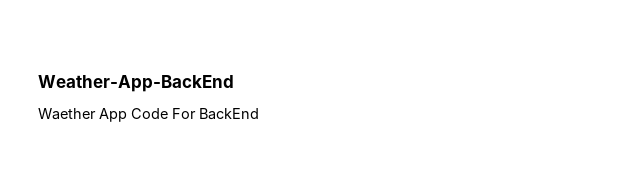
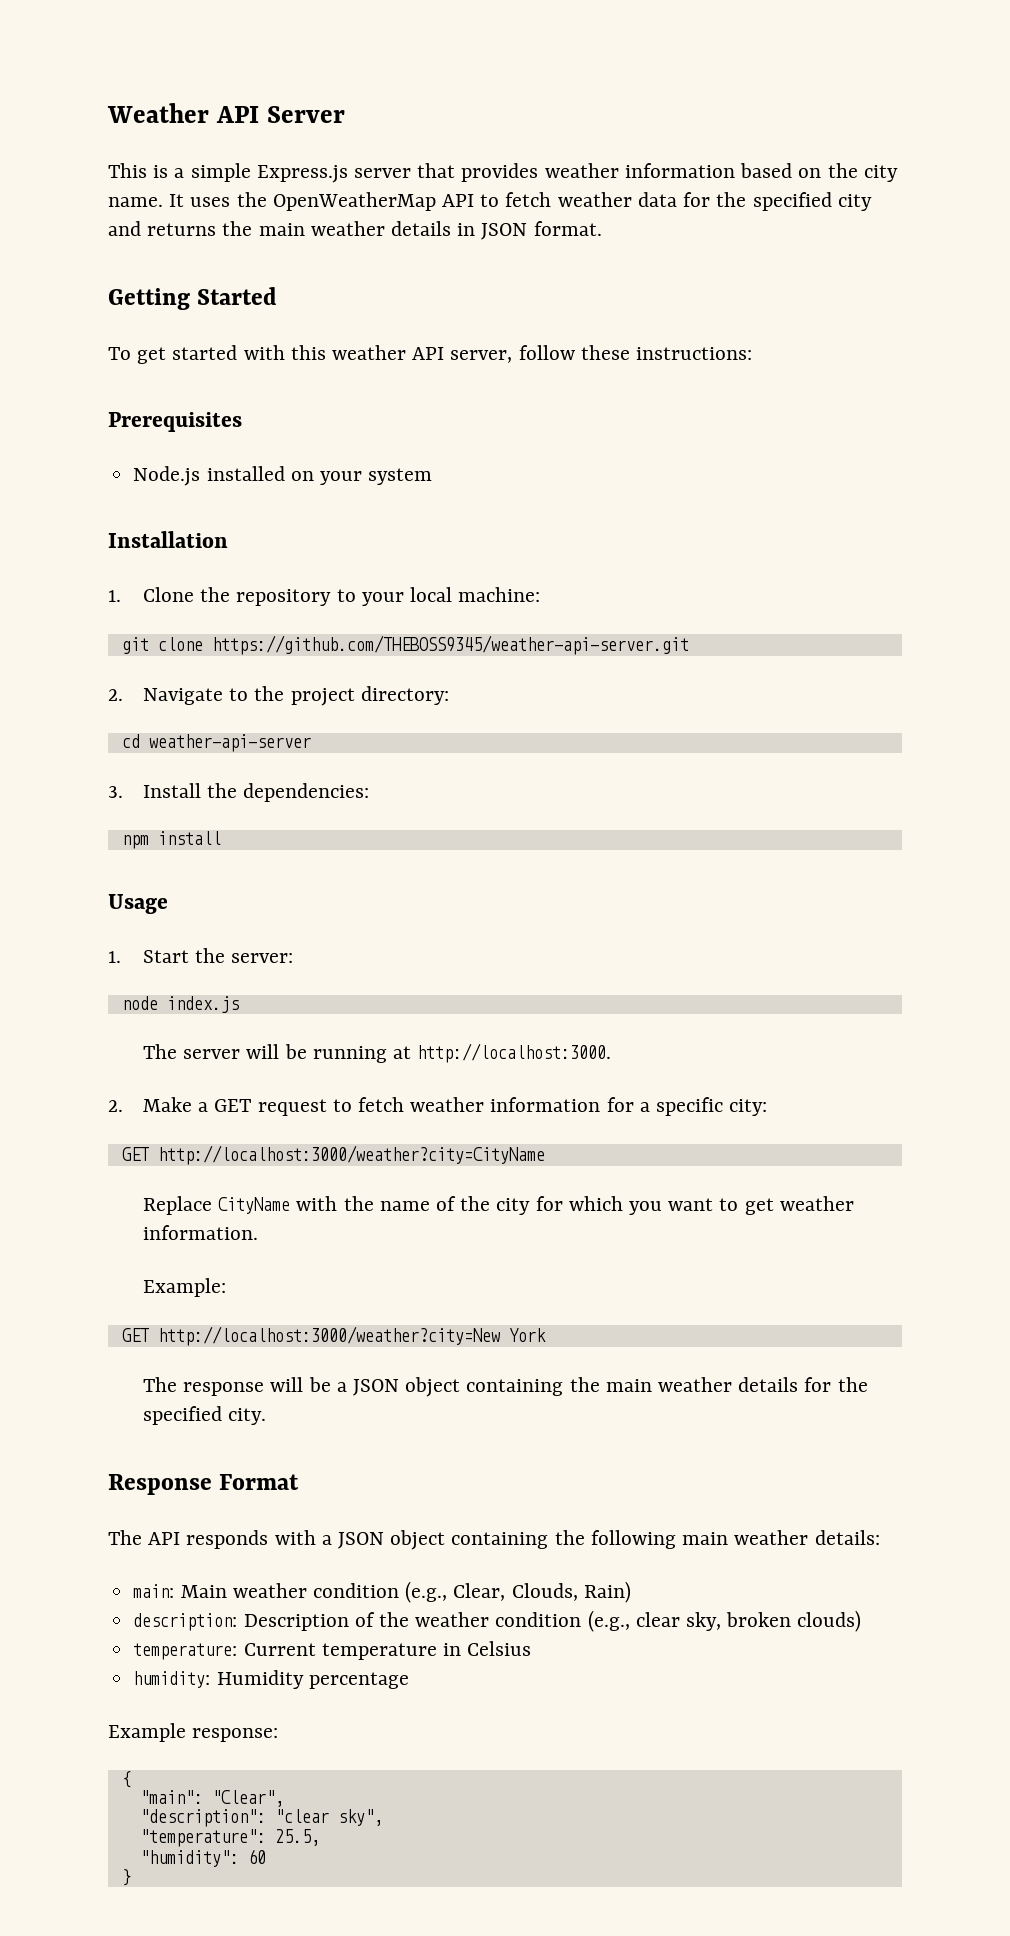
[38,75,234,92] [38,108,259,122] Weather-App-BackEnd // Waether App Code For BackEnd -> [107,103,345,123] [108,163,898,183] [108,192,872,211] [108,221,602,240] [108,287,278,310] [108,345,753,364] [108,412,242,432] [133,466,433,486] [108,531,228,548] [108,587,541,606] [121,635,689,655] [108,686,449,706] [121,734,311,752] [108,783,370,802] [121,831,221,849] [108,894,168,914] [108,948,294,963] [121,996,239,1013] [142,1043,612,1063] [108,1097,768,1116] [121,1145,545,1165] [142,1196,854,1215] [142,1225,258,1240] [142,1278,226,1297] [121,1326,546,1346] [142,1377,868,1397] [142,1406,267,1425] [108,1474,300,1495] [108,1530,880,1550] [133,1581,631,1603] [133,1610,862,1632] [133,1641,532,1660] [133,1670,409,1689] [108,1723,279,1742] [121,1771,131,1788] [139,1790,284,1807] [139,1809,383,1827] [139,1829,320,1847] [139,1849,266,1867] [121,1869,131,1886] Weather API Server // This is a simple Express.js server that provides weather information based on the city name. It uses the OpenWeatherMap API to fetch weather data for the specified city and returns the main weather details in JSON format. // Getting Started // To get started with this weather API server, follow these instructions: // Prerequisites // Node.js installed on your system // Installation // 1. Clone the repository to your local machine: // git clone https://github.com/THEBOSS9345/weather-api-server.git // 2. Navigate to the project directory: // cd weather-api-server // 3. Install the dependencies: // npm install // Usage // 1. Start the server: // node index.js // The server will be running at http://localhost:3000. // 2. Make a GET request to fetch weather information for a specific city: // GET http://localhost:3000/weather?city=CityName // Replace CityName with the name of the city for which you want to get weather information. // Example: // GET http://localhost:3000/weather?city=New York // The response will be a JSON object containing the main weather details for the specified city. // Response Format // The API responds with a JSON object containing the following main weather details: // main: Main weather condition (e.g., Clear, Clouds, Rain) // description: Description of the weather condition (e.g., clear sky, broken clouds) // temperature: Current temperature in Celsius // humidity: Humidity percentage // Example response: // { // "main": "Clear", // "description": "clear sky", // "temperature": 25.5, // "humidity": 60 // }

